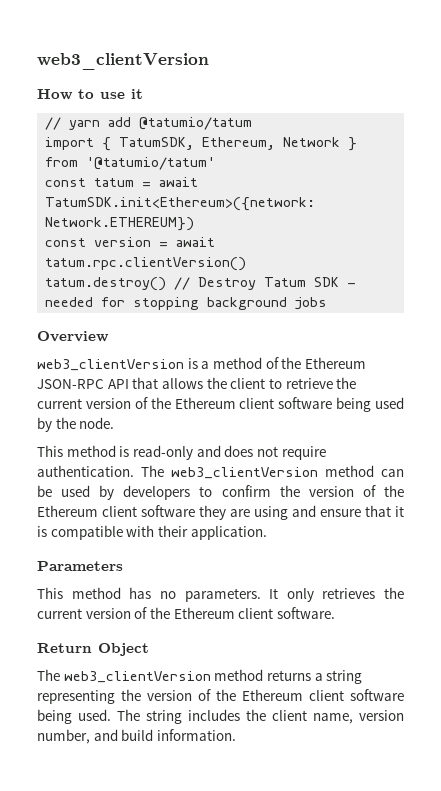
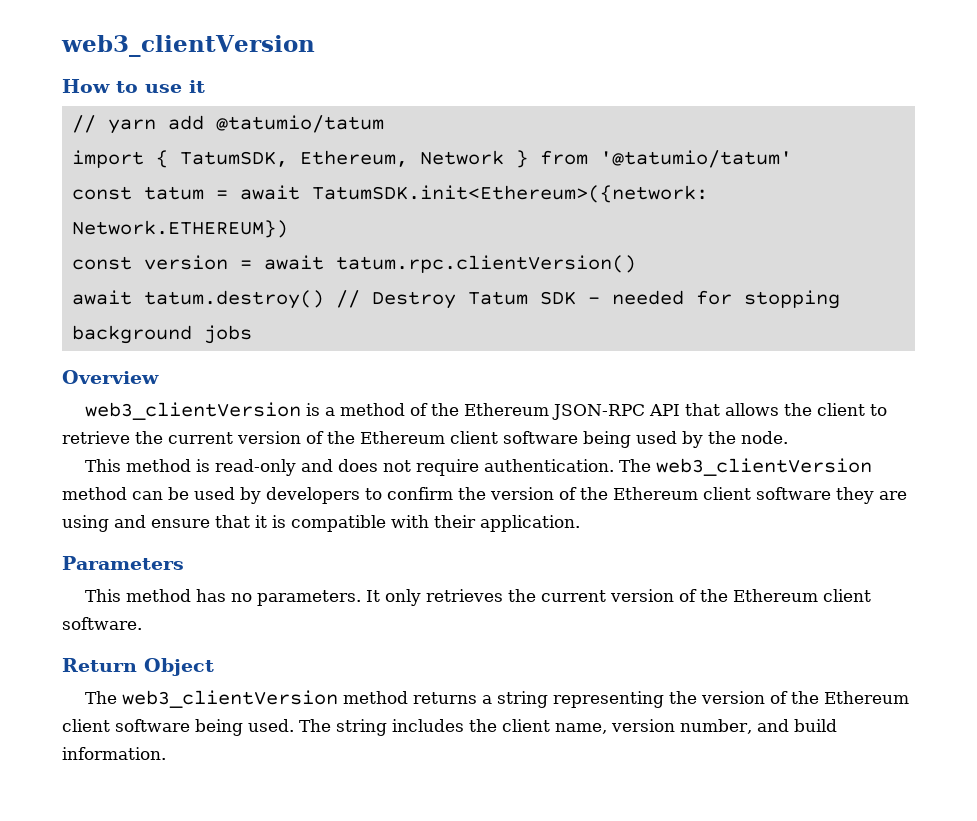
(247, 264) none -> [71,290,132,305] await

